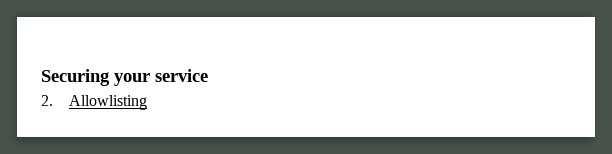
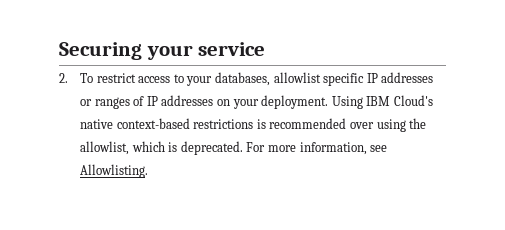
[69,95,148,110] Allowlisting -> [80,72,434,86] [80,95,433,109] [80,118,427,132] [80,141,388,155] [80,164,149,178] To restrict access to your databases, allowlist specific IP addresses or ranges of IP addresses on your deployment. Using IBM Cloud's native context-based restrictions is recommended over using the allowlist, which is deprecated. For more information, see Allowlisting.

